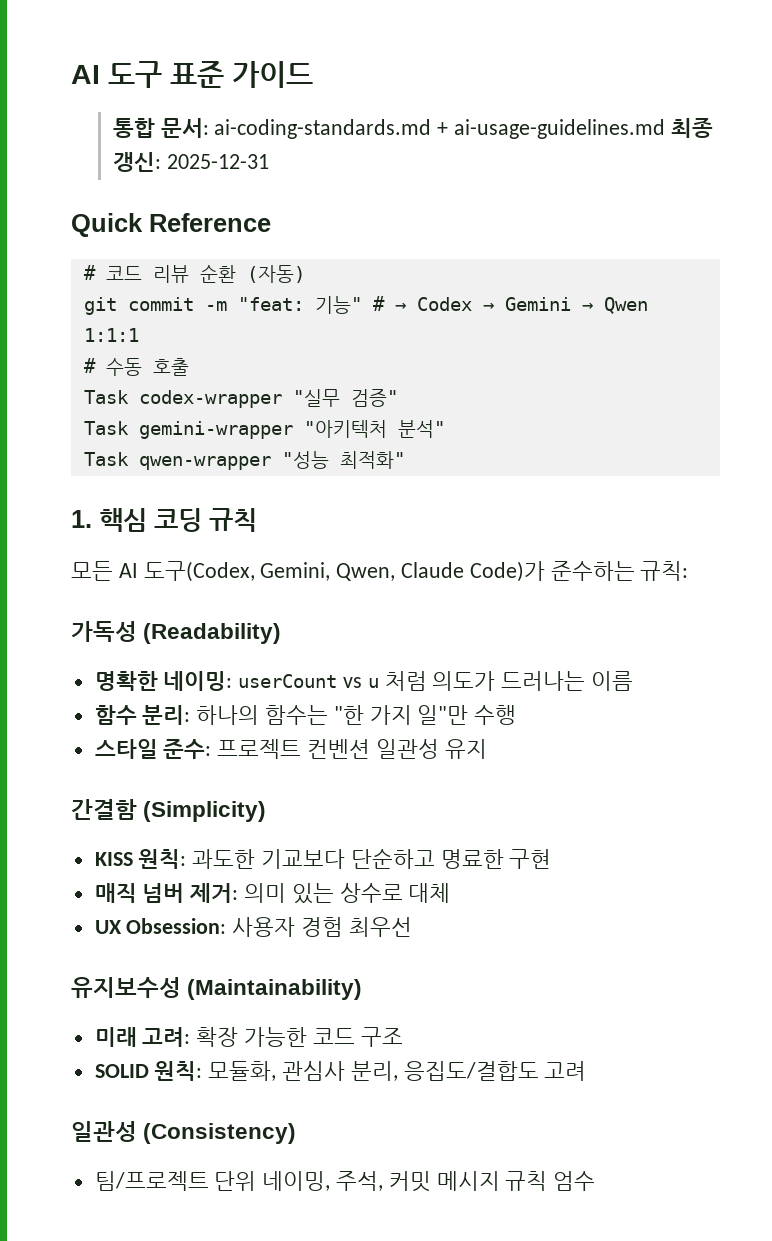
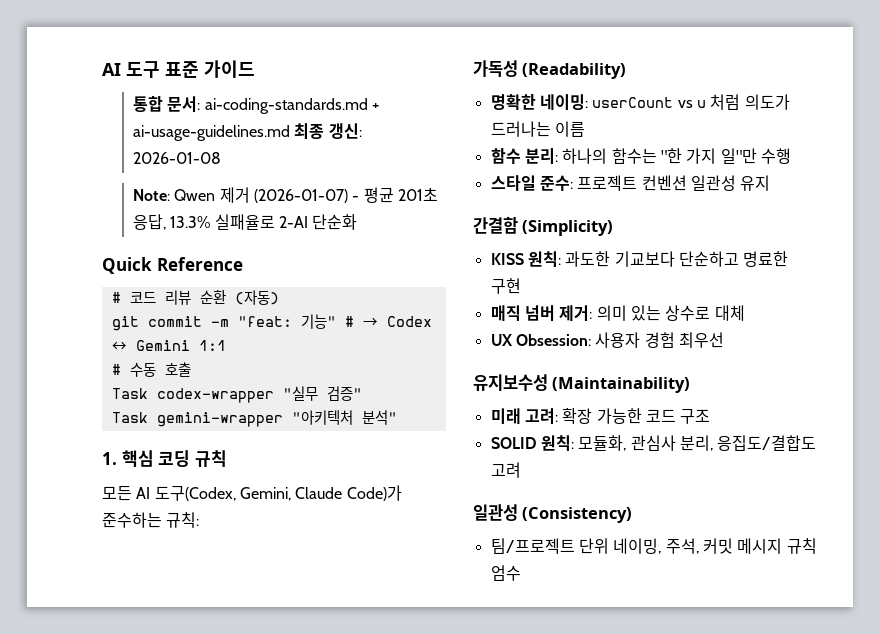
[166,154,269,169] 2025-12-31 -> [133,152,222,164] [133,187,439,203] [133,214,358,230] 2026-01-08 // Note: Qwen 제거 (2026-01-07) - 평균 201초 응답, 13.3% 실패율로 2-AI 단순화
[482,297,648,314] [83,328,139,342] → Gemini → Qwen 1:1:1 -> [111,340,226,351] ↔ Gemini 1:1
[83,451,405,470] // Task qwen-wrapper "성능 최적화" -> (397, 417) none
[336,563,396,581] Qwen, -> (291, 494) none

